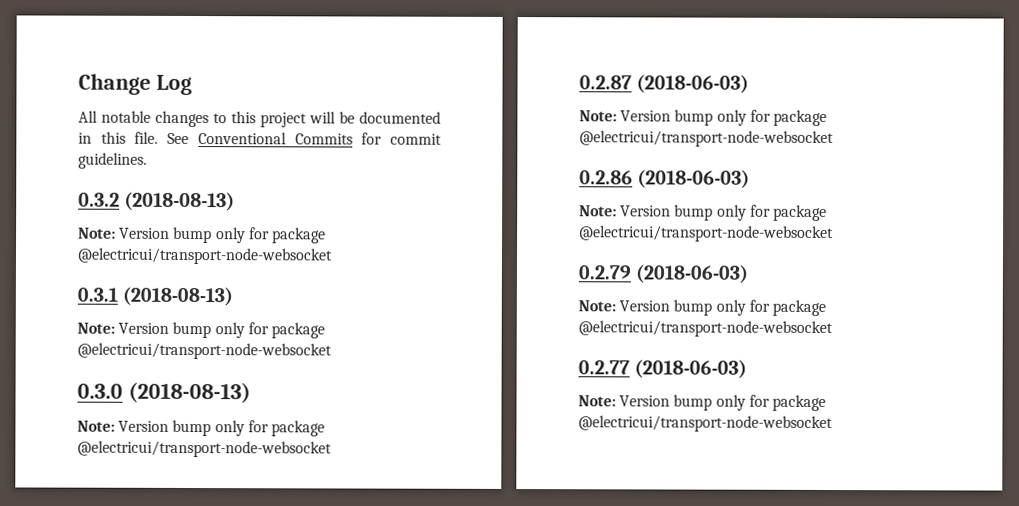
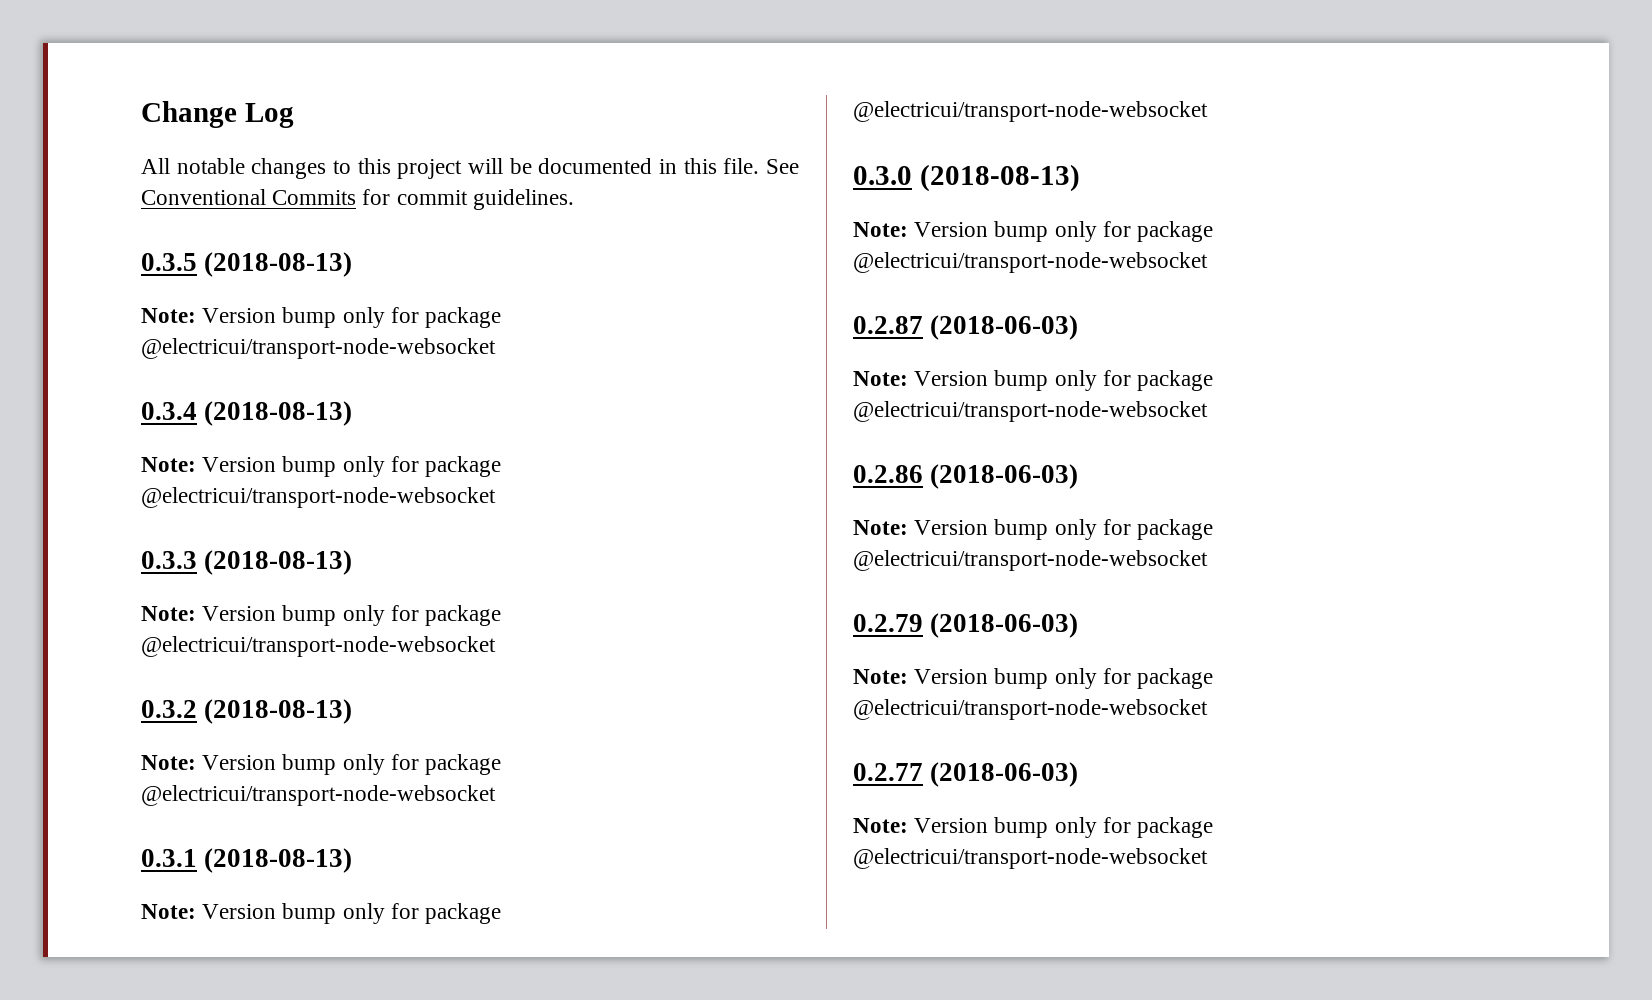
(147, 160) none -> [141,252,353,277] [141,307,502,328] [141,338,496,359] [141,401,353,426] [141,456,502,477] [141,487,496,508] [141,550,353,575] [141,605,502,626] [141,636,496,657] // 0.3.5 (2018-08-13) // Note: Version bump only for package @electricui/transport-node-websocket // 0.3.4 (2018-08-13) // Note: Version bump only for package @electricui/transport-node-websocket // 0.3.3 (2018-08-13) // Note: Version bump only for package @electricui/transport-node-websocket

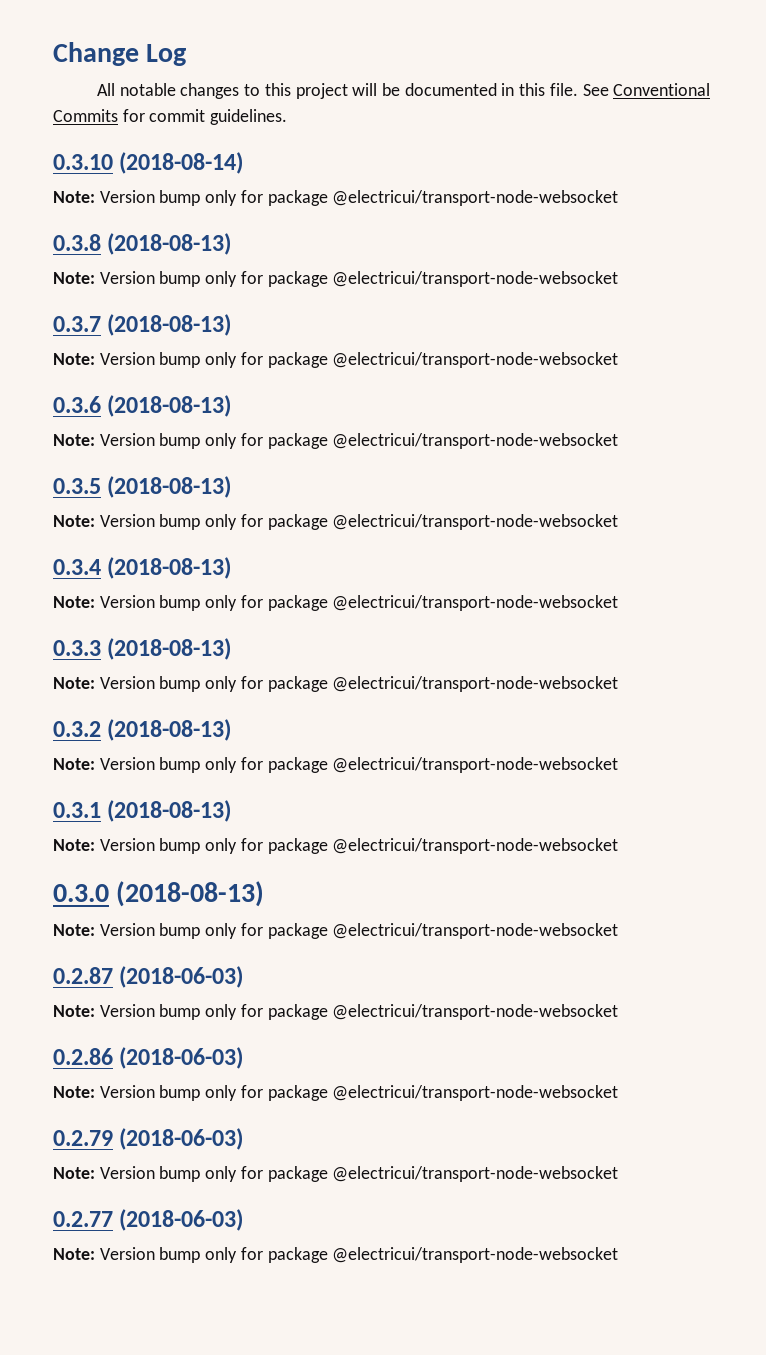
(574, 199) none -> [53,152,244,174] [53,190,619,206] [53,233,232,255] [53,271,619,287] [53,314,232,336] [53,352,619,368] [53,395,232,417] [53,433,619,449] // 0.3.10 (2018-08-14) // Note: Version bump only for package @electricui/transport-node-websocket // 0.3.8 (2018-08-13) // Note: Version bump only for package @electricui/transport-node-websocket // 0.3.7 (2018-08-13) // Note: Version bump only for package @electricui/transport-node-websocket // 0.3.6 (2018-08-13) // Note: Version bump only for package @electricui/transport-node-websocket

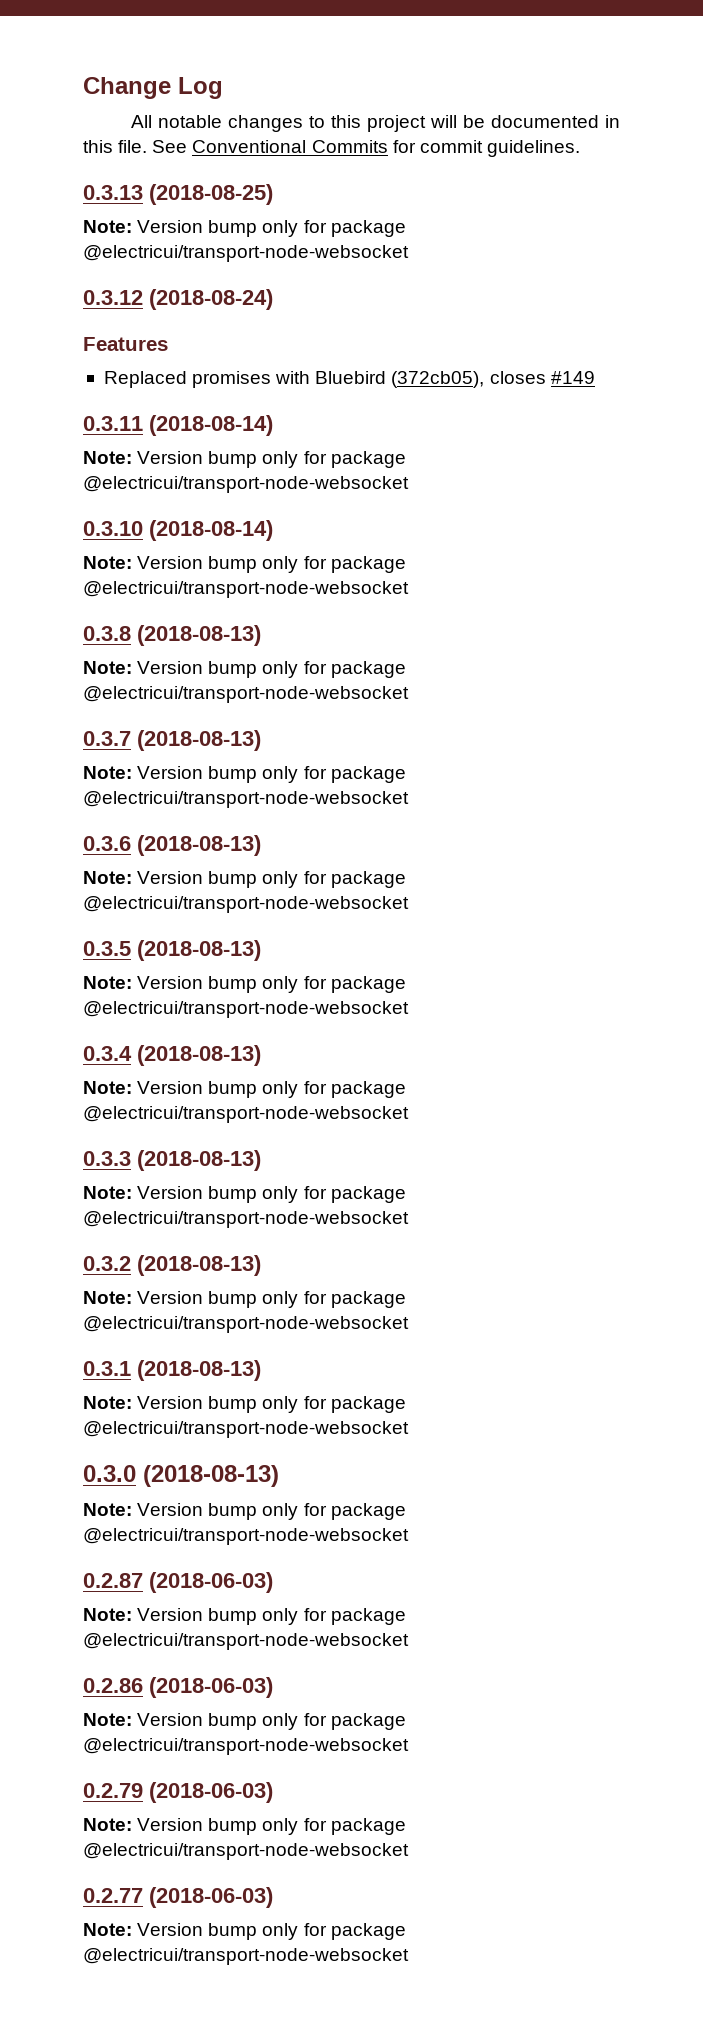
(288, 117) none -> [83,184,273,205] [83,220,406,237] [83,245,409,262] [83,289,273,310] [83,337,168,351] [103,371,595,388] [83,415,273,436] [83,451,406,468] [83,476,409,493] // 0.3.13 (2018-08-25) // Note: Version bump only for package @electricui/transport-node-websocket // 0.3.12 (2018-08-24) // Features // Replaced promises with Bluebird (372cb05), closes #149 // 0.3.11 (2018-08-14) // Note: Version bump only for package @electricui/transport-node-websocket

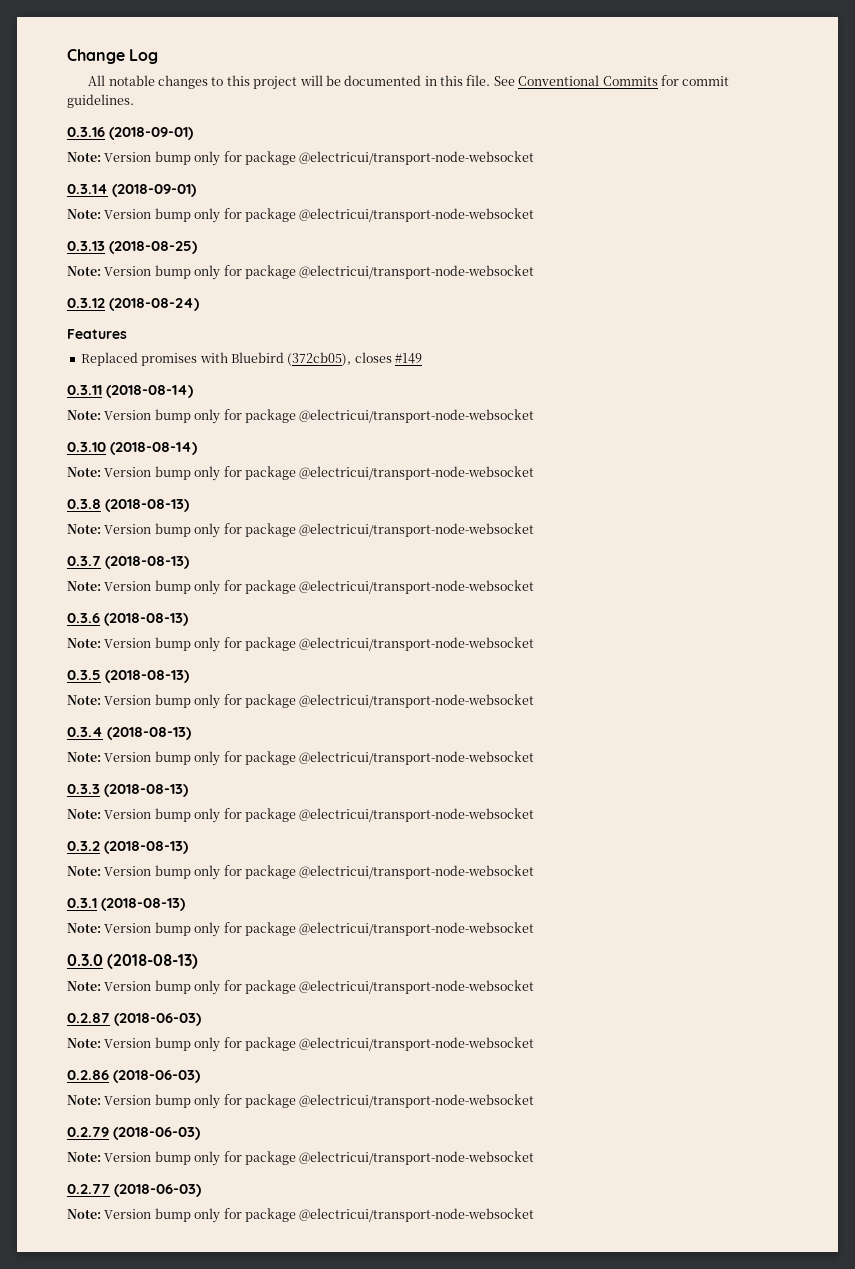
(580, 148) none -> [67,127,194,140] [67,151,535,166] [67,184,197,197] [67,208,535,223] // 0.3.16 (2018-09-01) // Note: Version bump only for package @electricui/transport-node-websocket // 0.3.14 (2018-09-01) // Note: Version bump only for package @electricui/transport-node-websocket

